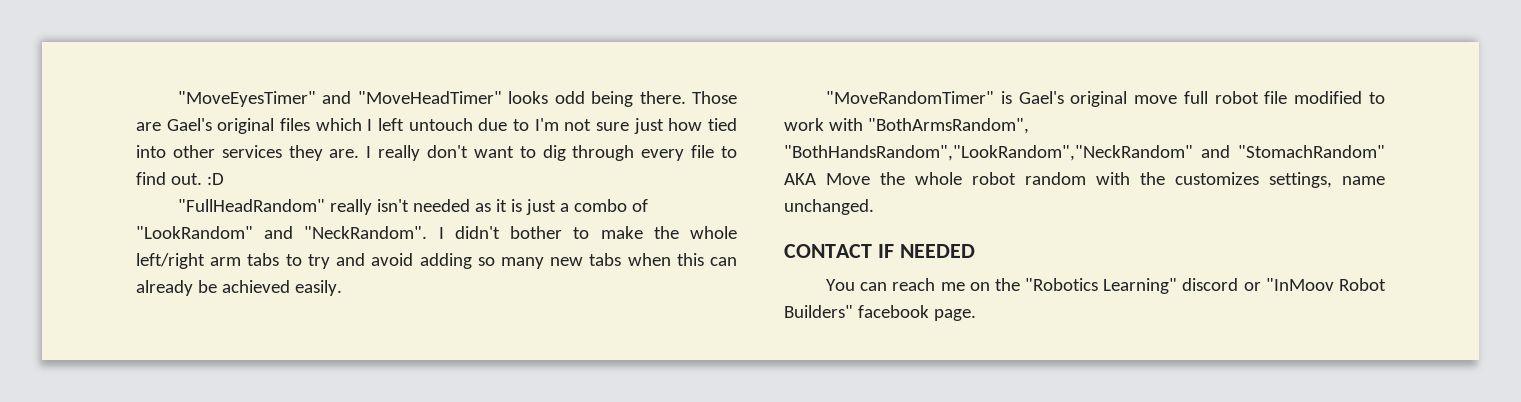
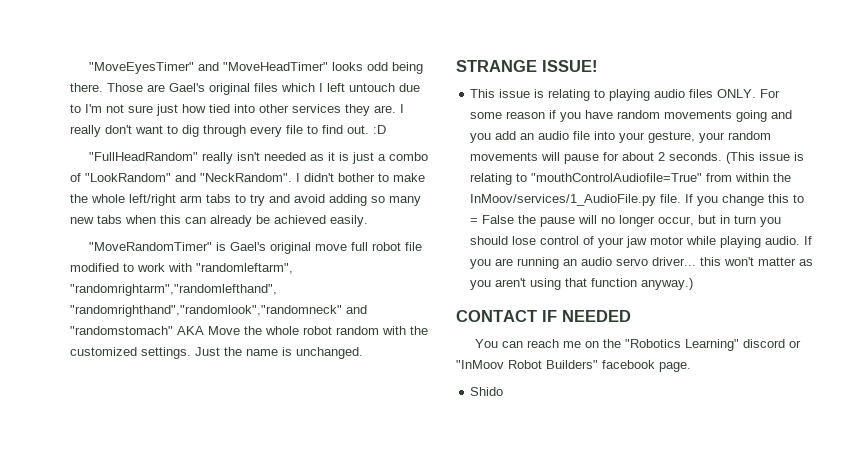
[867,118,1029,134] [784,145,1385,161] "BothArmsRandom", "BothHandsRandom","LookRandom","NeckRandom" and "StomachRandom" -> [196,263,293,274] [70,284,277,296] [70,305,367,317] [70,326,173,335] "randomleftarm", "randomrightarm","randomlefthand", "randomrighthand","randomlook","randomneck" and "randomstomach"
[1175,172,1385,188] [784,199,874,215] customizes settings, name unchanged. -> [70,347,363,359] [456,60,598,72] [470,89,781,101] [470,110,793,122] [470,131,772,143] [470,152,805,164] [470,173,792,185] [470,194,805,206] [470,215,782,227] [470,236,813,248] [470,257,814,269] [470,278,694,290] customized settings. Just the name is unchanged. // STRANGE ISSUE! // This issue is relating to playing audio files ONLY. For some reason if you have random movements going and you add an audio file into your gesture, your random movements will pause for about 2 seconds. (This issue is relating to "mouthControlAudiofile=True" from within the InMoov/services/1_AudioFile.py file. If you change this to = False the pause will no longer occur, but in turn you should lose control of your jaw motor while playing audio. If you are running an audio servo driver... this won't matter as you aren't using that function anyway.)
(976, 315) none -> [470,387,504,396] // Shido

